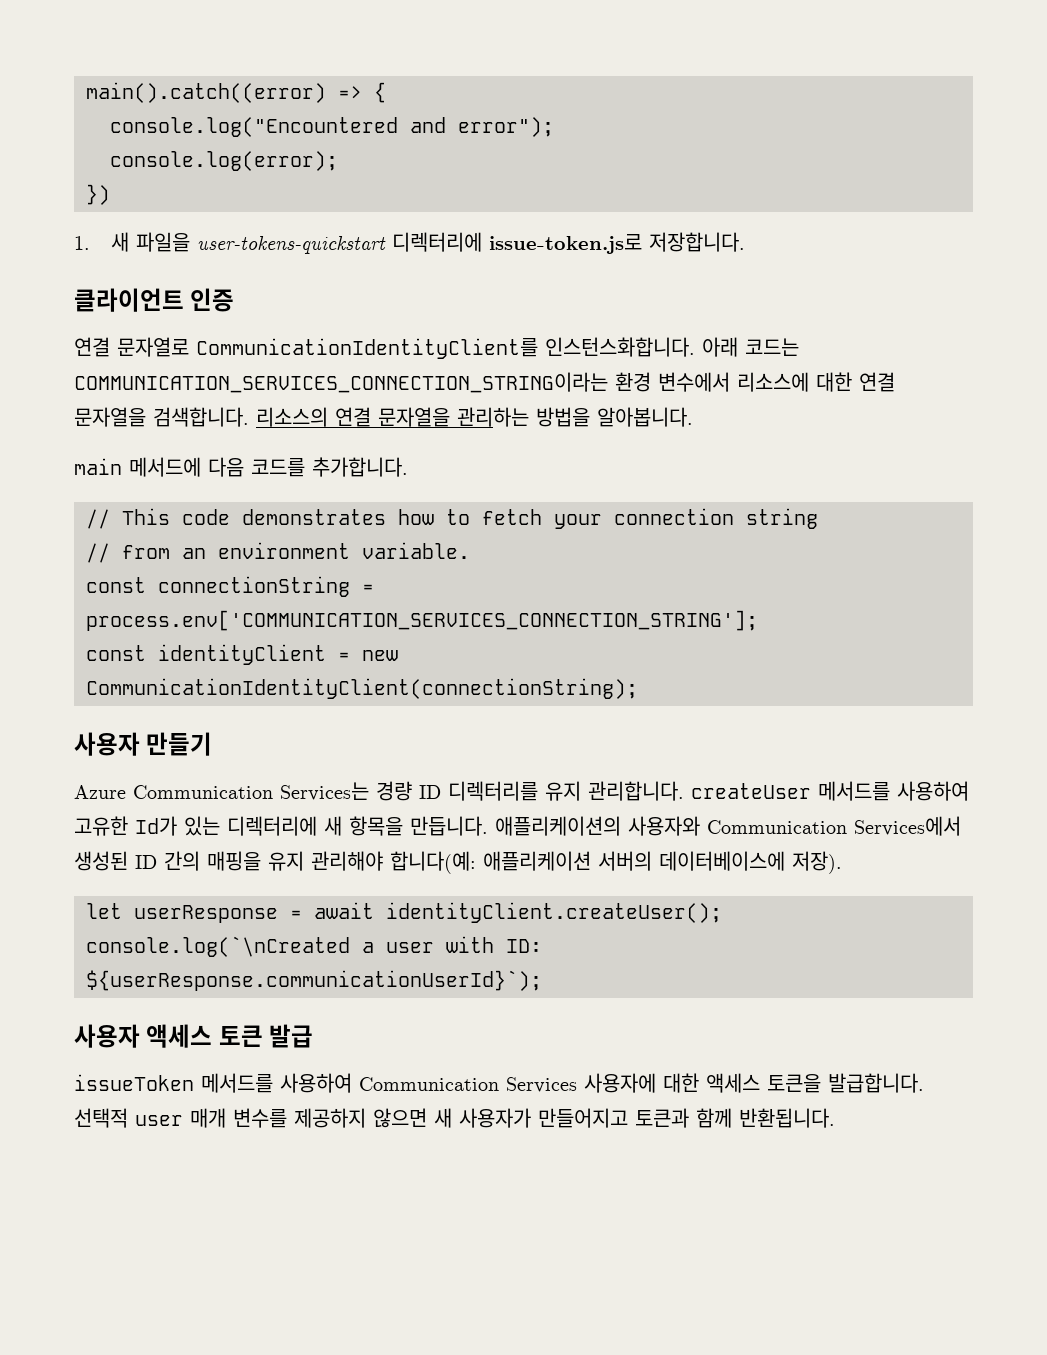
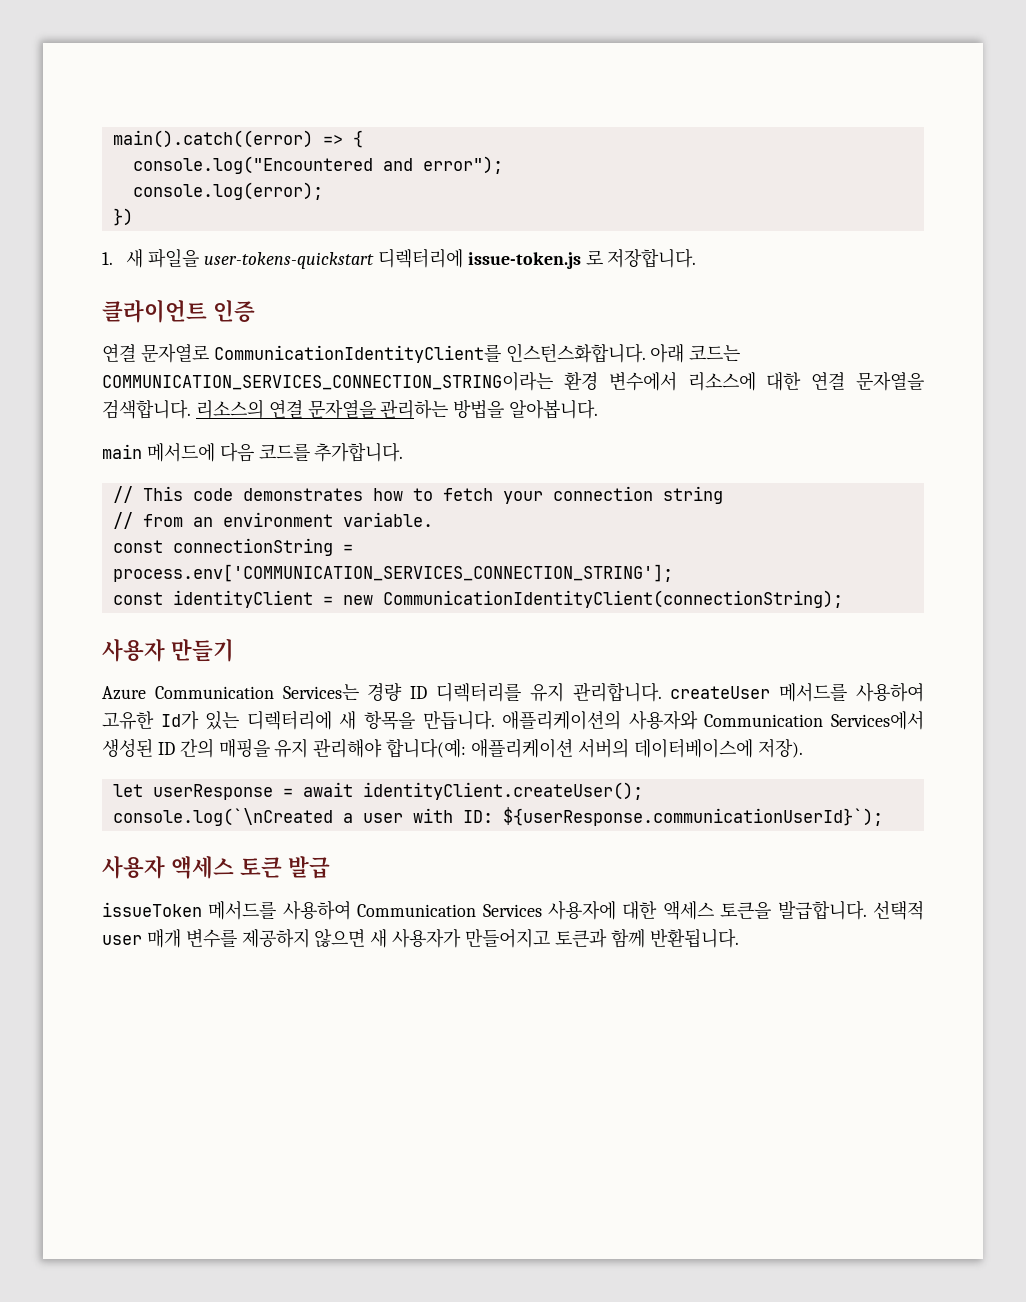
[489,234,643,254] issue-token.js로 -> [467,250,603,269] issue-token.js 로

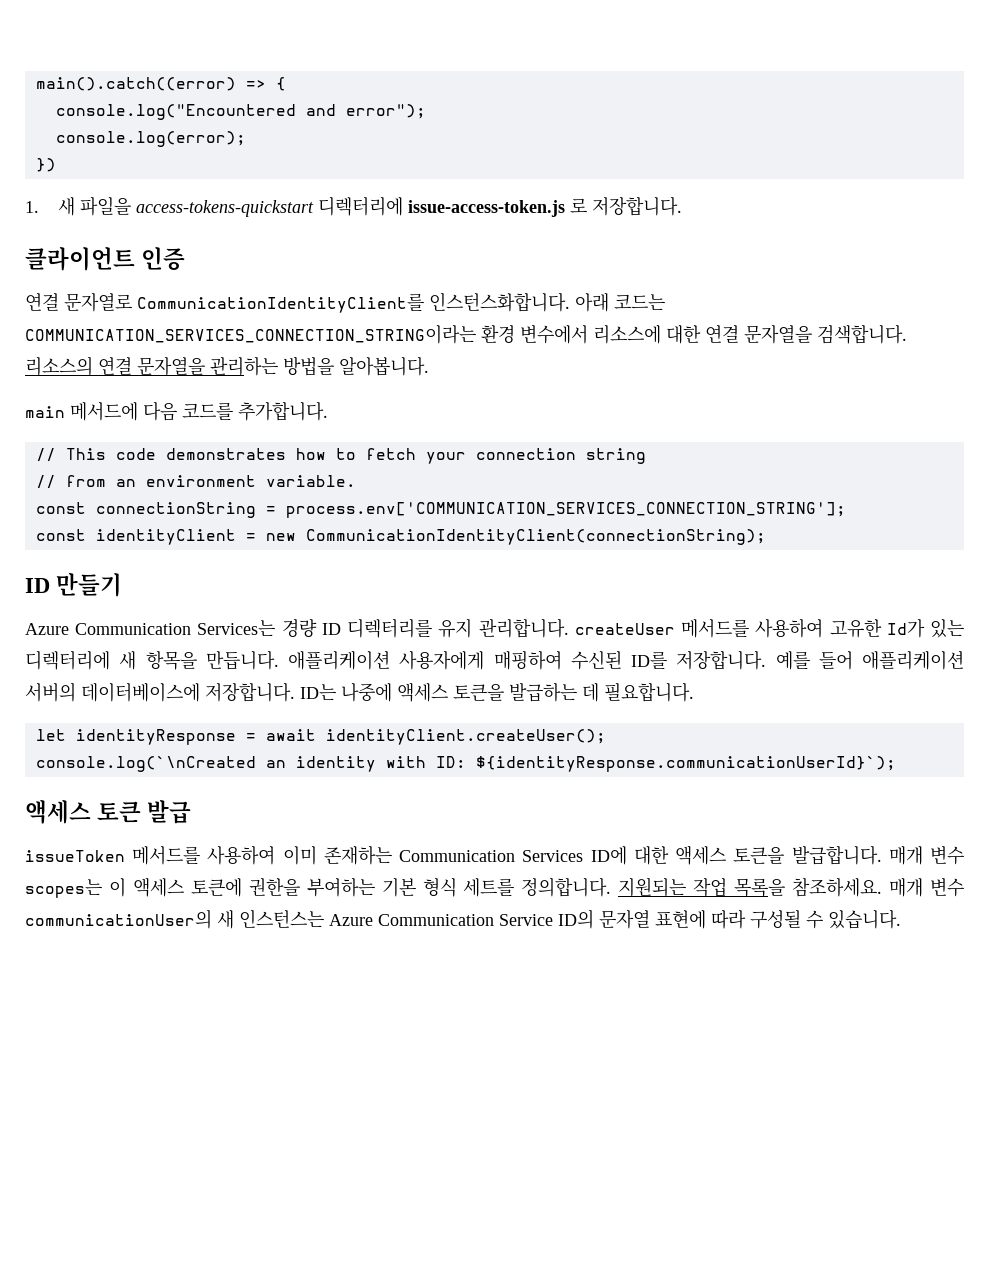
[204,248,581,269] user-tokens-quickstart 디렉터리에 issue-token.js -> [135,196,565,217] access-tokens-quickstart 디렉터리에 issue-access-token.js
[102,639,165,662] 사용자 -> [25,578,50,593] ID
[502,710,925,730] [102,738,803,758] 애플리케이션의 사용자와 Communication Services에서 생성된 ID 간의 매핑을 유지 관리해야 합니다(예: 애플리케이션 서버의 데이터베이스에 저장). -> [288,650,964,670] [25,682,694,702] 애플리케이션 사용자에게 매핑하여 수신된 ID를 저장합니다. 예를 들어 애플리케이션 서버의 데이터베이스에 저장합니다. ID는 나중에 액세스 토큰을 발급하는 데 필요합니다.
[152,784,273,800] userResponse -> [75,729,236,745] identityResponse
[342,807,883,826] [102,856,165,879] a user with ID: ${userResponse.communicationUserId}`); // 사용자 -> [265,756,896,772] an identity with ID: ${identityResponse.communicationUserId}`); //
(351, 910) none -> [282,846,392,865] 이미 존재하는
[548,900,616,920] 사용자에 -> [590,846,627,865] ID에
[872,901,924,920] [102,928,739,948] 선택적 user 매개 변수를 제공하지 않으면 새 사용자가 만들어지고 토큰과 함께 반환됩니다. -> [888,846,965,865] [25,877,964,898] [25,909,901,929] 매개 변수 scopes는 이 액세스 토큰에 권한을 부여하는 기본 형식 세트를 정의합니다. 지원되는 작업 목록을 참조하세요. 매개 변수 communicationUser의 새 인스턴스는 Azure Communication Service ID의 문자열 표현에 따라 구성될 수 있습니다.

